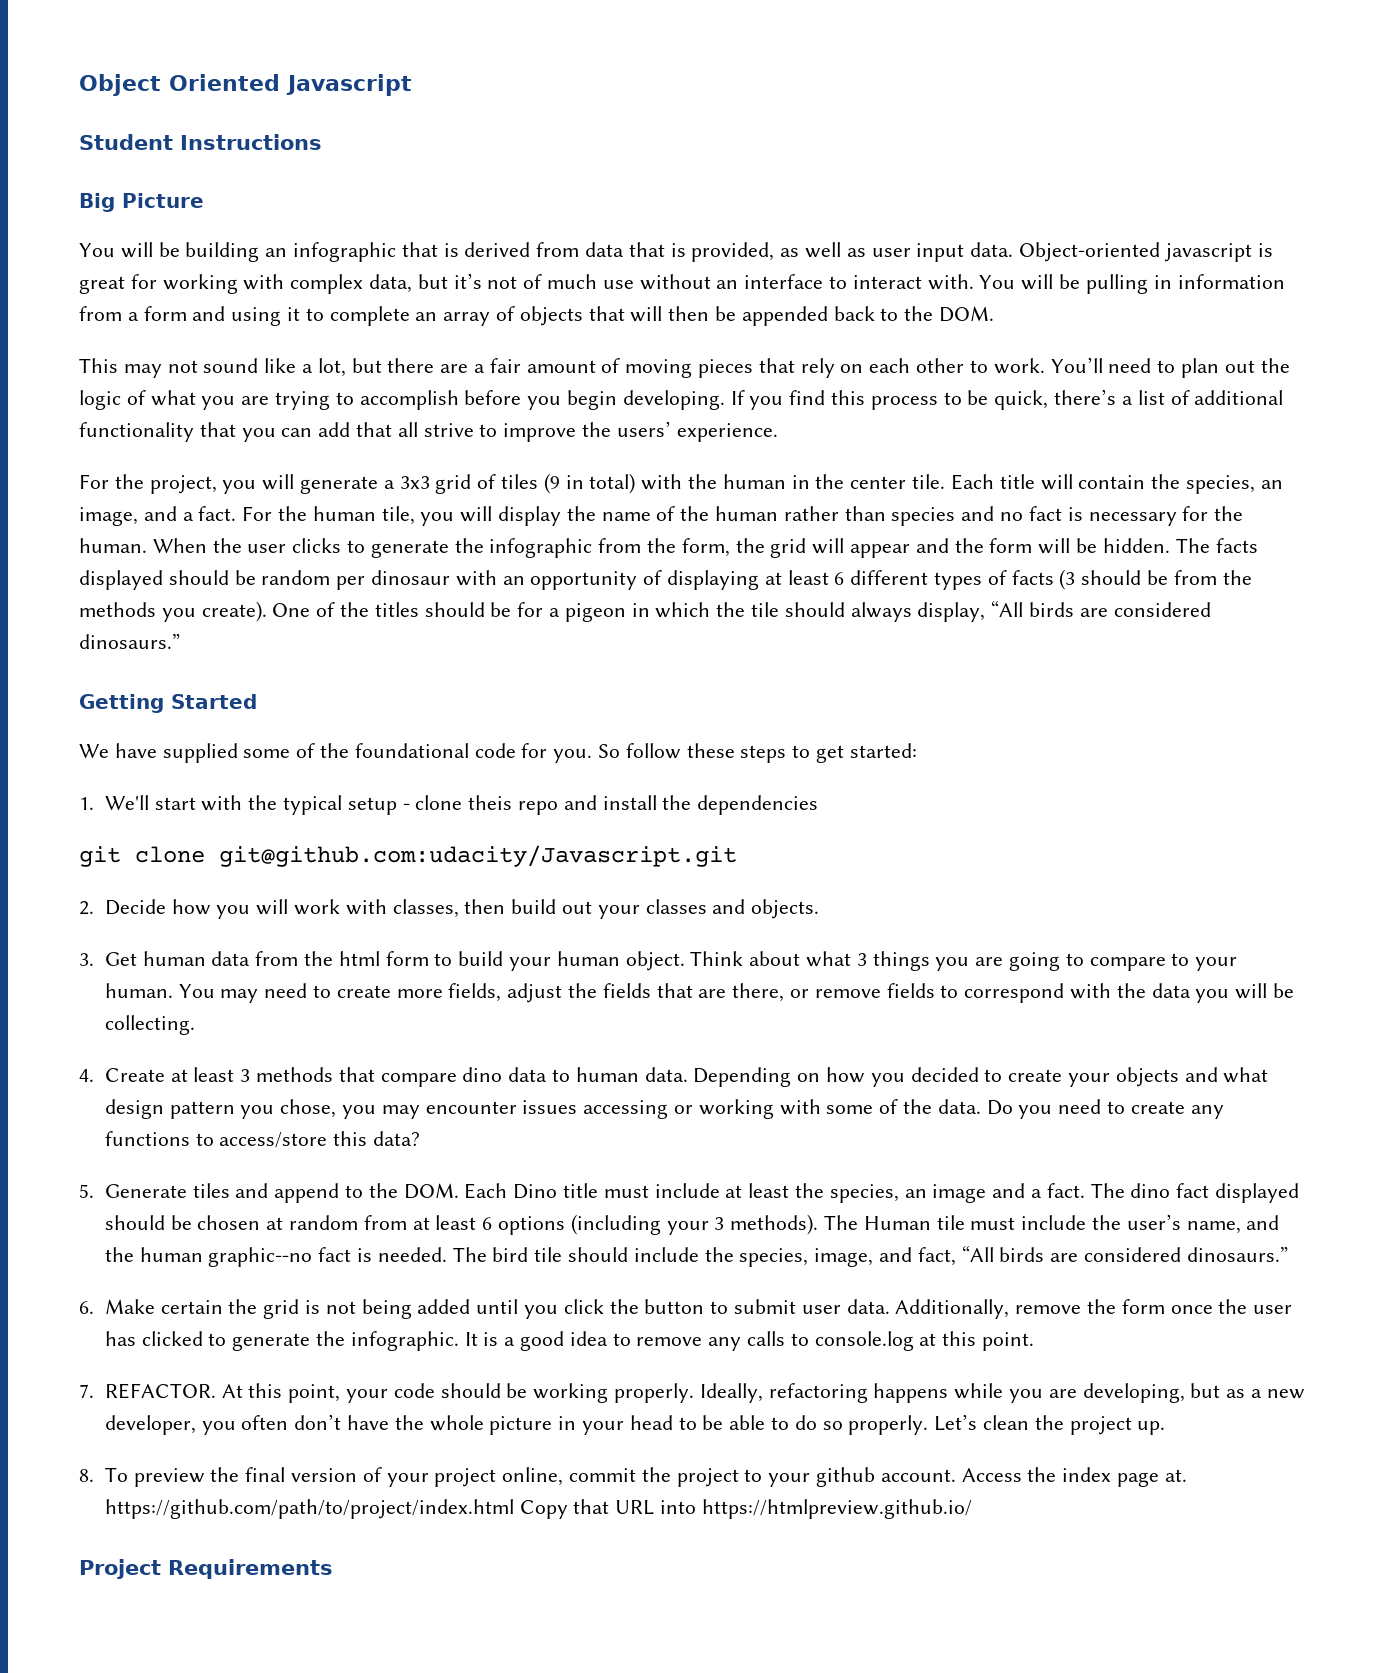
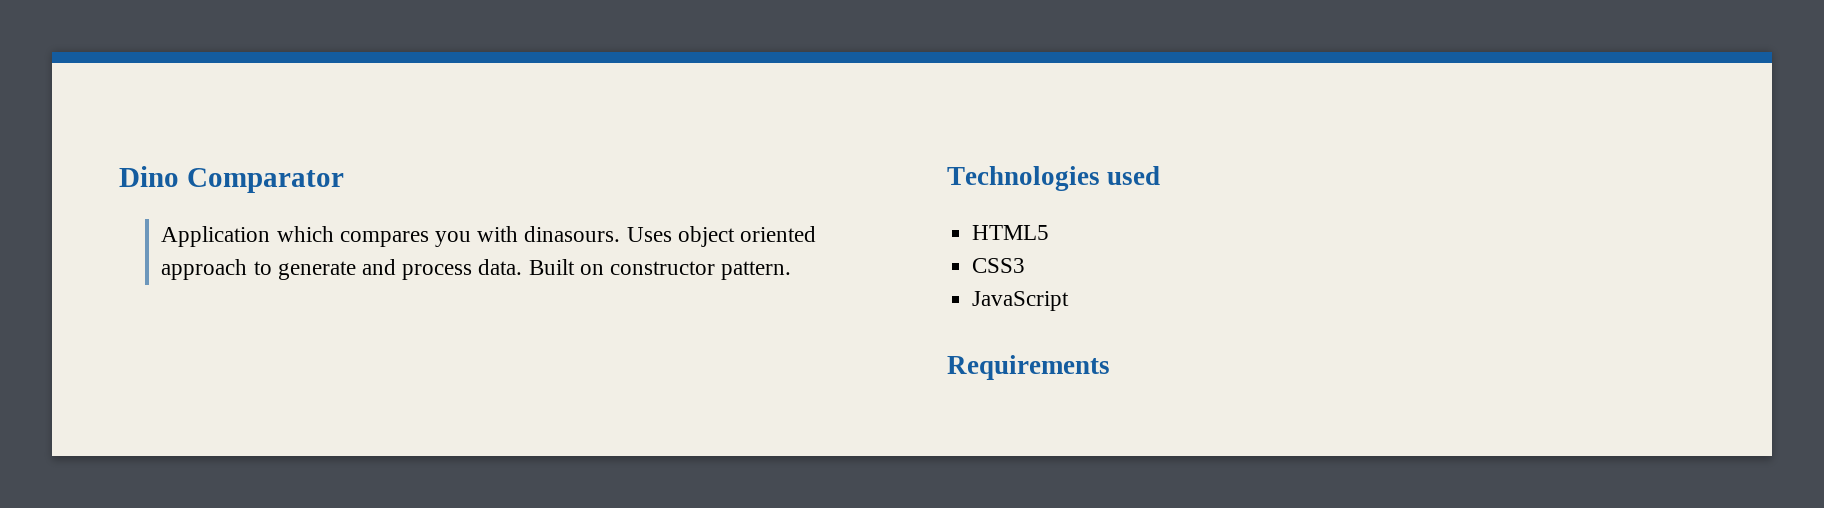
[79,74,412,96] [79,134,322,150] [79,193,204,212] [79,242,1273,262] [79,273,1285,294] [79,306,995,326] [79,357,1290,378] [79,389,1284,410] [79,421,778,442] [79,473,1283,494] [79,506,1244,526] [79,538,1258,558] [79,569,1252,590] [79,600,1211,622] [79,633,180,649] [79,694,257,713] [79,743,917,763] [79,795,819,815] [79,845,737,867] [79,899,820,919] [79,951,1238,971] [104,983,1295,1003] [104,1015,195,1035] [79,1067,1269,1087] [104,1099,1224,1119] [104,1131,420,1148] [79,1183,1300,1203] [104,1214,1280,1235] [104,1245,1288,1267] [79,1299,1293,1319] [104,1331,1035,1351] [79,1383,1305,1403] [104,1414,1166,1435] [79,1467,1187,1487] [104,1499,972,1519] [79,1559,161,1579] Object Oriented Javascript // Student Instructions // Big Picture // You will be building an infographic that is derived from data that is provided, as well as user input data. Object-oriented javascript is great for working with complex data, but it’s not of much use without an interface to interact with. You will be pulling in information from a form and using it to complete an array of objects that will then be appended back to the DOM. // This may not sound like a lot, but there are a fair amount of moving pieces that rely on each other to work. You’ll need to plan out the logic of what you are trying to accomplish before you begin developing. If you find this process to be quick, there’s a list of additional functionality that you can add that all strive to improve the users’ experience. // For the project, you will generate a 3x3 grid of tiles (9 in total) with the human in the center tile. Each title will contain the species, an image, and a fact. For the human tile, you will display the name of the human rather than species and no fact is necessary for the human. When the user clicks to generate the infographic from the form, the grid will appear and the form will be hidden. The facts displayed should be random per dinosaur with an opportunity of displaying at least 6 different types of facts (3 should be from the methods you create). One of the titles should be for a pigeon in which the tile should always display, “All birds are considered dinosaurs.” // Getting Started // We have supplied some of the foundational code for you. So follow these steps to get started: // 1. We'll start with the typical setup - clone theis repo and install the dependencies // git clone git@github.com:udacity/Javascript.git // 2. Decide how you will work with classes, then build out your classes and objects. // 3. Get human data from the html form to build your human object. Think about what 3 things you are going to compare to your human. You may need to create more fields, adjust the fields that are there, or remove fields to correspond with the data you will be collecting. // 4. Create at least 3 methods that compare dino data to human data. Depending on how you decided to create your objects and what design pattern you chose, you may encounter issues accessing or working with some of the data. Do you need to create any functions to access/store this data? // 5. Generate tiles and append to the DOM. Each Dino title must include at least the species, an image and a fact. The dino fact displayed should be chosen at random from at least 6 options (including your 3 methods). The Human tile must include the user’s name, and the human graphic--no fact is needed. The bird tile should include the species, image, and fact, “All birds are considered dinosaurs.” // 6. Make certain the grid is not being added until you click the button to submit user data. Additionally, remove the form once the user has clicked to generate the infographic. It is a good idea to remove any calls to console.log at this point. // 7. REFACTOR. At this point, your code should be working properly. Ideally, refactoring happens while you are developing, but as a new developer, you often don’t have the whole picture in your head to be able to do so properly. Let’s clean the project up. // 8. To preview the final version of your project online, commit the project to your github account. Access the index page at. https://github.com/path/to/project/index.html Copy that URL into https://htmlpreview.github.io/ // Project -> [119,166,344,193] [161,226,817,247] [161,259,792,280] [947,166,1161,191] [972,225,1050,240] [972,258,1026,273] [972,291,1070,311] Dino Comparator // Application which compares you with dinasours. Uses object oriented approach to generate and process data. Built on constructor pattern. // Technologies used // HTML5 // CSS3 // JavaScript //

